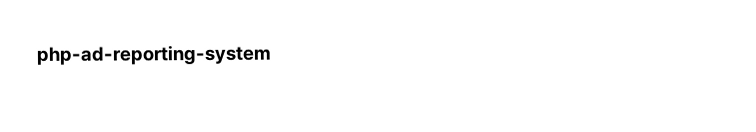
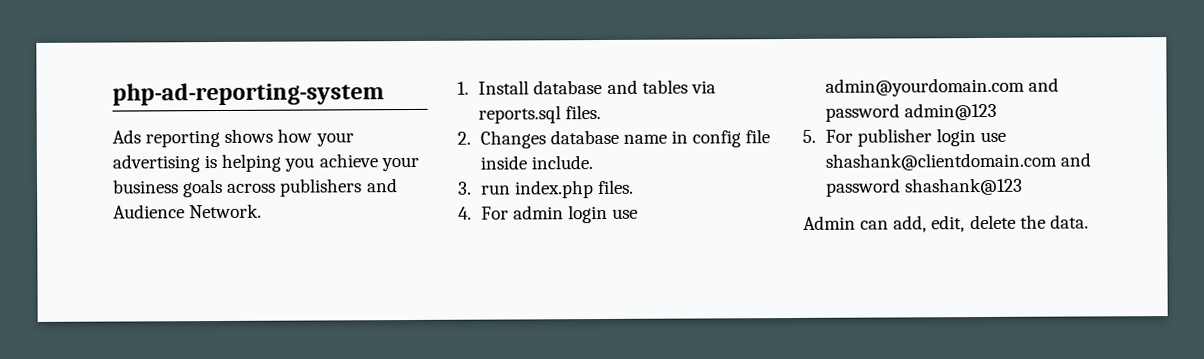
(271, 54) none -> [112,128,354,148] [112,153,419,173] [112,178,398,198] [113,203,263,219] [457,79,716,95] [478,105,602,124] [457,129,771,149] [479,155,593,170] [458,179,634,199] [458,204,638,224] [824,77,1059,97] [824,102,997,122] [802,128,1006,147] [824,152,1091,171] [824,177,1023,197] [803,214,1089,233] // Ads reporting shows how your advertising is helping you achieve your business goals across publishers and Audience Network. // 1. Install database and tables via reports.sql files. // 2. Changes database name in config file inside include. // 3. run index.php files. // 4. For admin login use admin@yourdomain.com and password admin@123 // 5. For publisher login use shashank@clientdomain.com and password shashank@123 // Admin can add, edit, delete the data.

